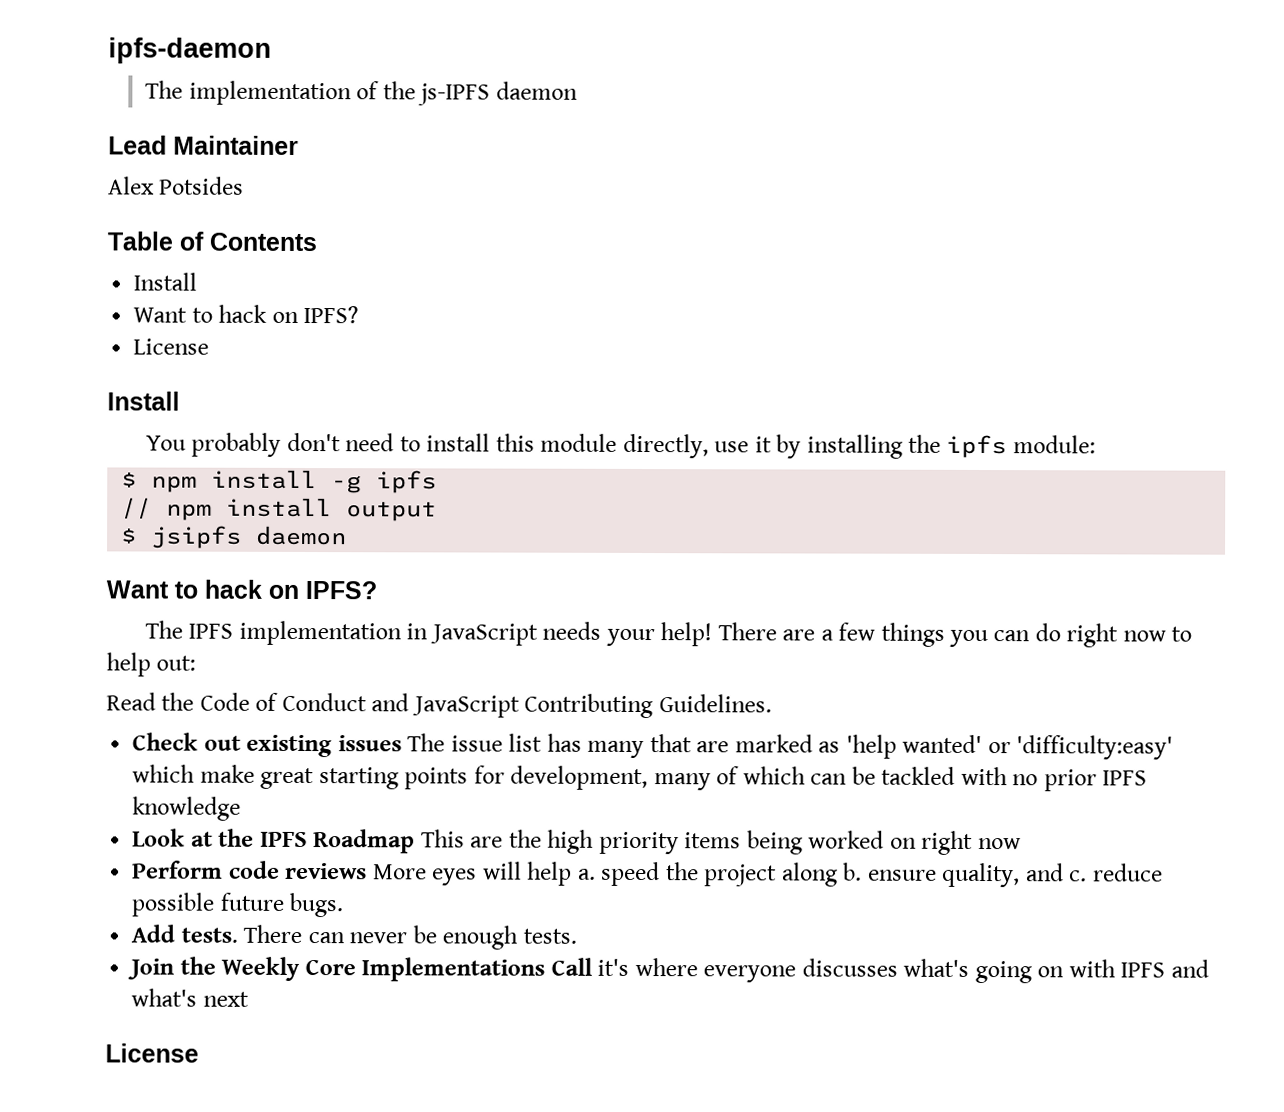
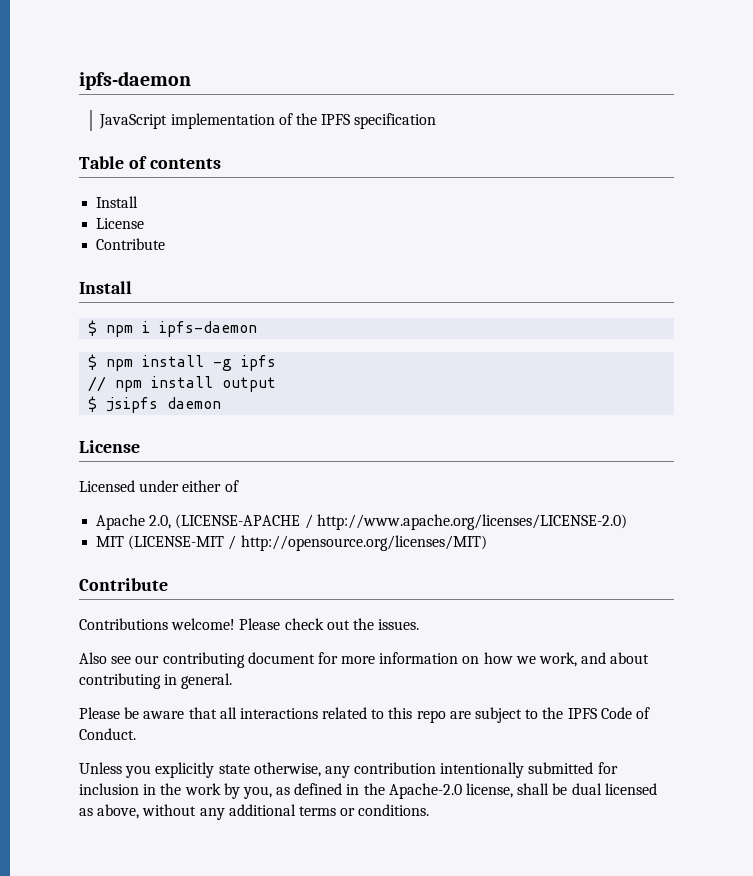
[108,37,272,64] [145,80,184,99] ipfs-daemon // The -> [79,71,191,90] [99,114,168,129] ipfs-daemon // JavaScript
[418,81,578,106] [108,135,299,155] [108,176,245,195] js-IPFS daemon // Lead Maintainer // Alex Potsides -> [321,113,437,129] IPFS specification
[209,232,317,252] [133,272,198,291] [133,304,360,324] [133,338,210,355] [107,391,180,411] [145,432,1096,459] Contents // Install // Want to hack on IPFS? // License // Install // You probably don't need to install this module directly, use it by installing the ipfs module: -> [149,158,221,169] [96,196,139,208] [96,218,145,229] [96,238,166,250] [79,281,132,294] [88,320,258,337] contents // Install // License // Contribute // Install // $ npm i ipfs-daemon
[106,579,377,600] [144,620,1193,648] [106,652,197,677] [106,692,772,719] [132,732,1174,760] [132,764,1148,792] [132,796,242,821] [132,828,1021,855] [132,860,1163,888] [131,892,344,918] [131,924,577,950] [127,956,1209,984] [131,988,249,1007] [105,1043,199,1063] Want to hack on IPFS? // The IPFS implementation in JavaScript needs your help! There are a few things you can do right now to help out: // Read the Code of Conduct and JavaScript Contributing Guidelines. // Check out existing issues The issue list has many that are marked as 'help wanted' or 'difficulty:easy' which make great starting points for development, many of which can be tackled with no prior IPFS knowledge // Look at the IPFS Roadmap This are the high priority items being worked on right now // Perform code reviews More eyes will help a. speed the project along b. ensure quality, and c. reduce possible future bugs. // Add tests. There can never be enough tests. // Join the Weekly Core Implementations Call it's where everyone discusses what's going on with IPFS and what's next // License -> [79,440,140,453] [79,480,239,492] [96,514,627,530] [96,535,487,551] [79,578,168,591] [79,618,420,630] [79,652,650,668] [79,673,233,689] [79,707,650,723] [79,728,136,740] [79,762,618,778] [79,783,657,799] [79,804,430,820] License // Licensed under either of // Apache 2.0, (LICENSE-APACHE / http://www.apache.org/licenses/LICENSE-2.0) // MIT (LICENSE-MIT / http://opensource.org/licenses/MIT) // Contribute // Contributions welcome! Please check out the issues. // Also see our contributing document for more information on how we work, and about contributing in general. // Please be aware that all interactions related to this repo are subject to the IPFS Code of Conduct. // Unless you explicitly state otherwise, any contribution intentionally submitted for inclusion in the work by you, as defined in the Apache-2.0 license, shall be dual licensed as above, without any additional terms or conditions.

